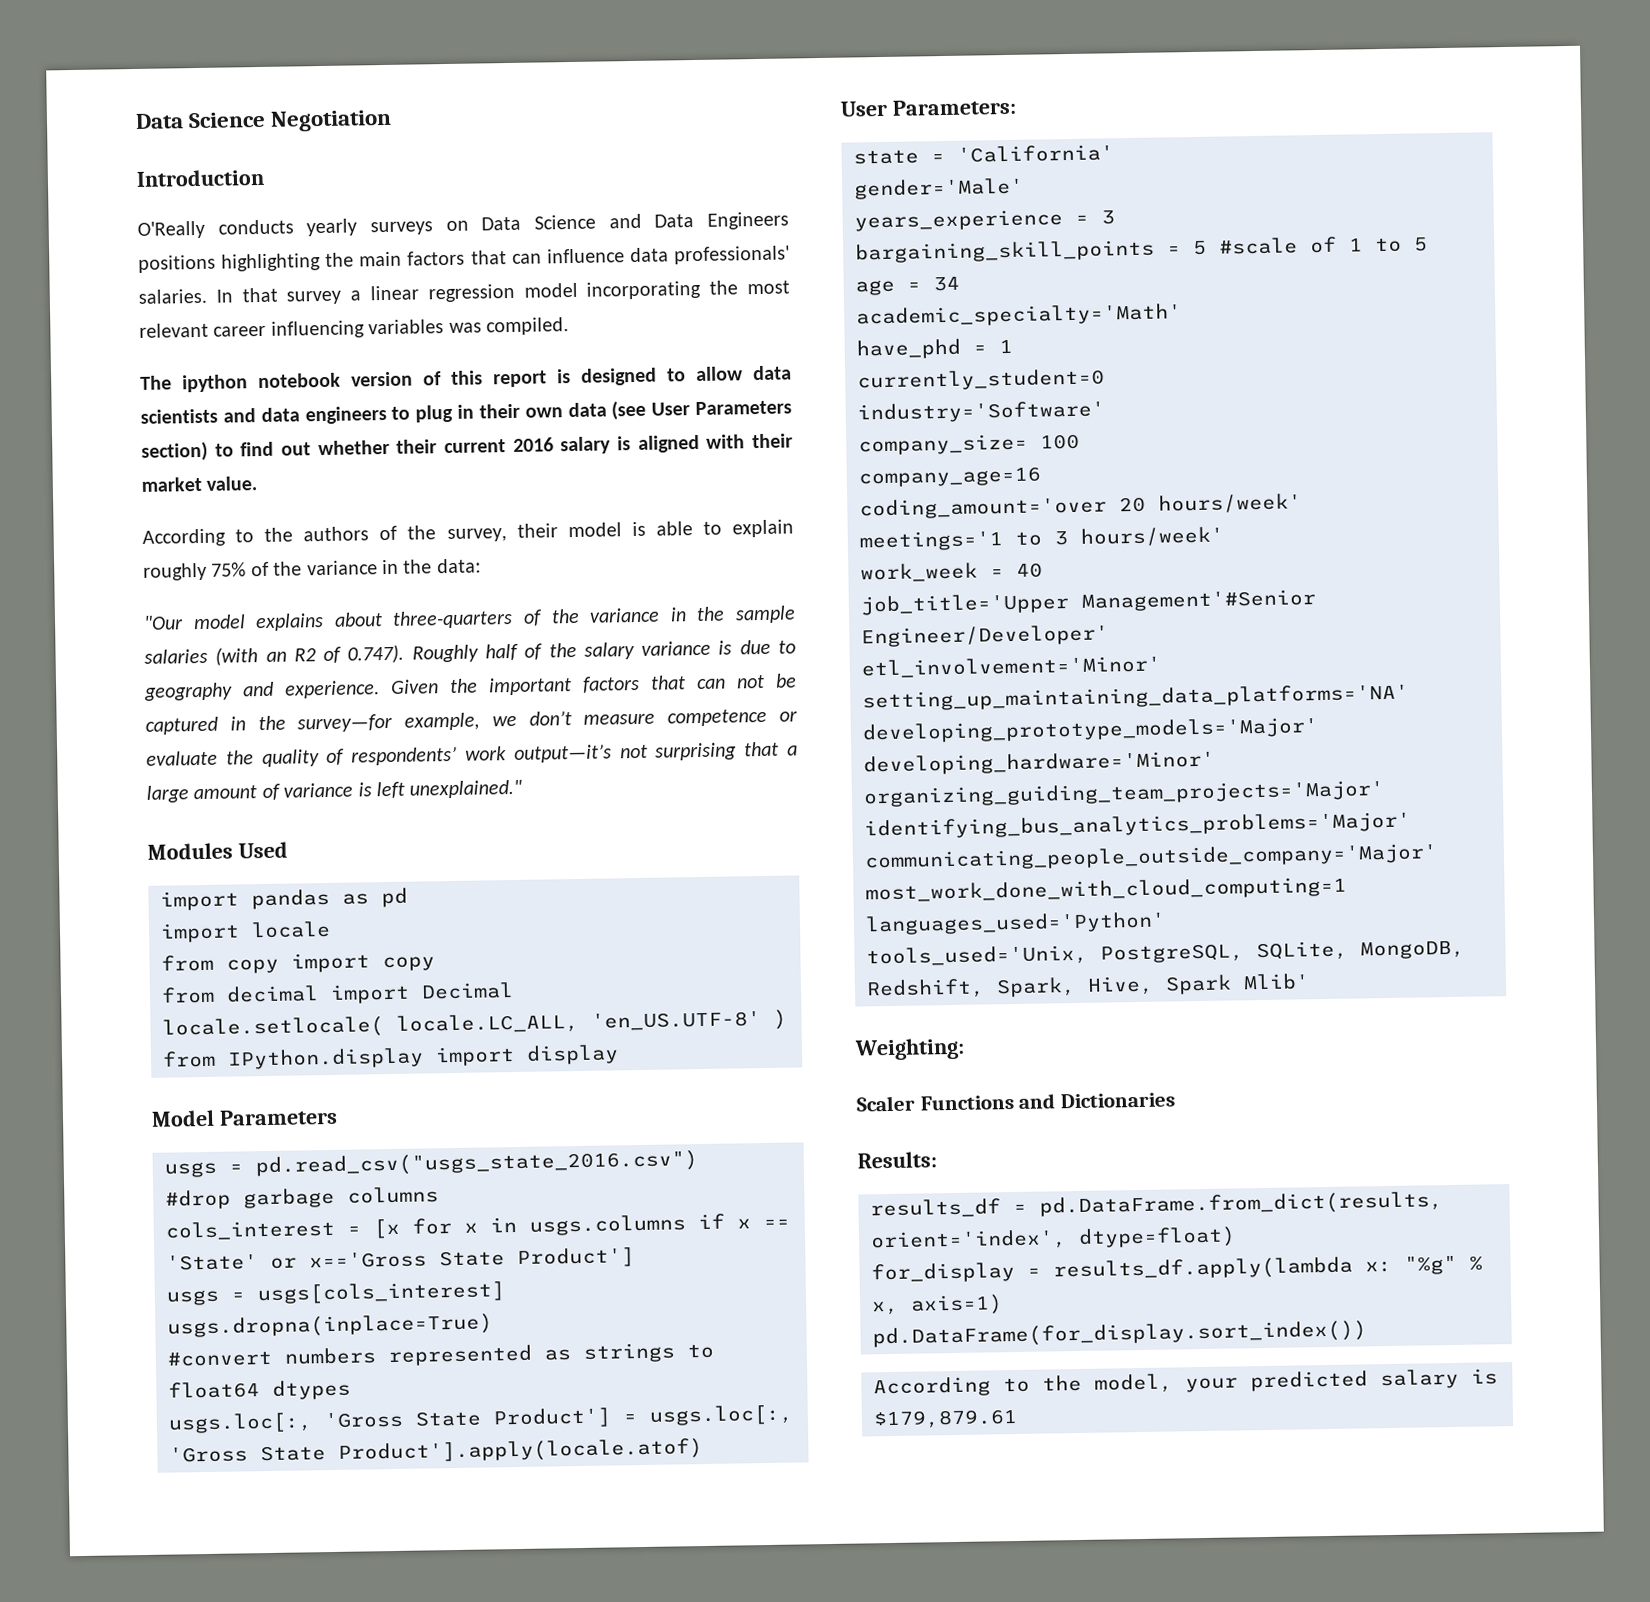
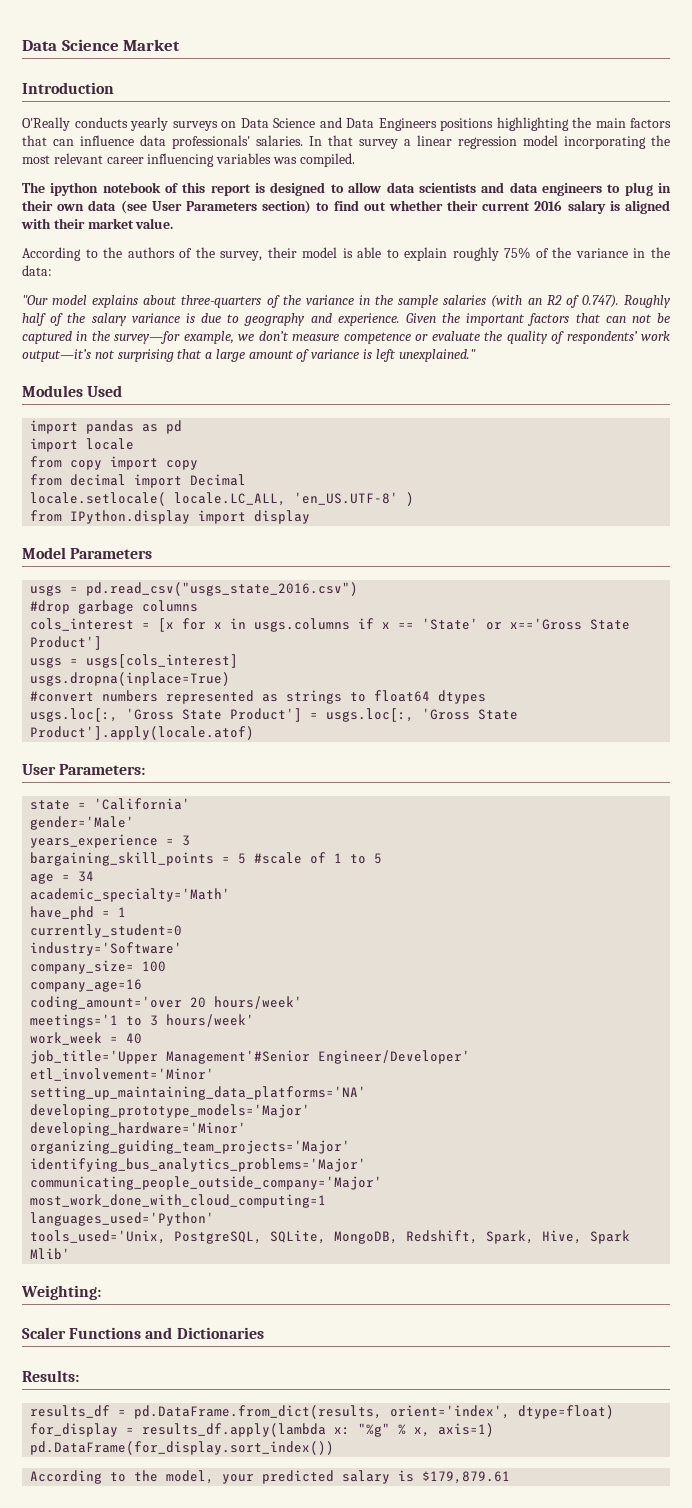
[135,109,393,132] Data Science Negotiation -> [22,39,181,51] Data Science Market
[351,371,413,387] version -> (161, 187) none

